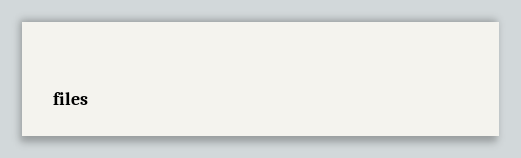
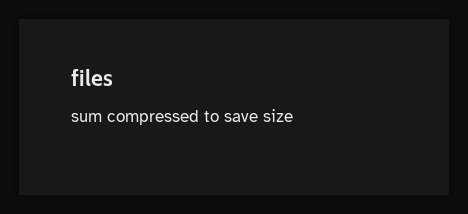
(88, 98) none -> [71,109,293,125] // sum compressed to save size

